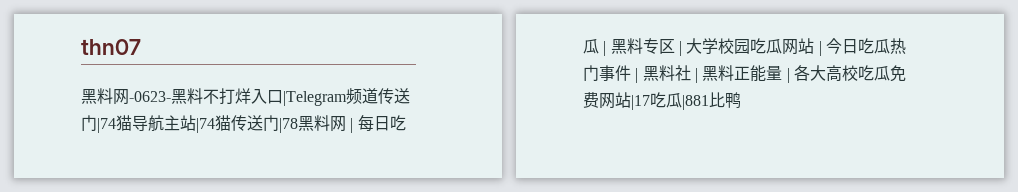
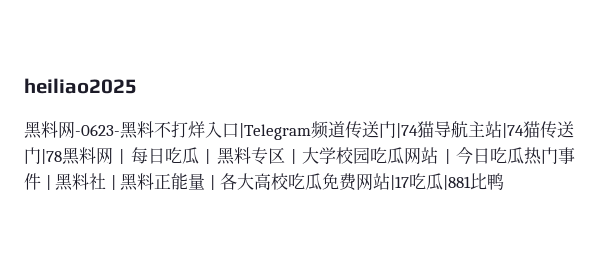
[81,39,141,55] thn07 -> [24,78,137,94] heiliao2025

